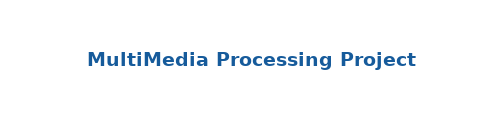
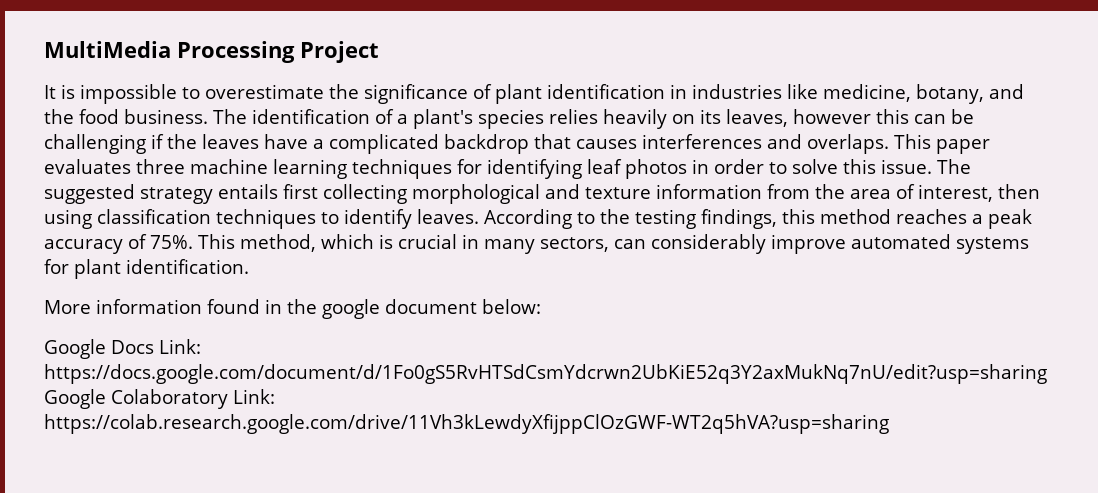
(416, 61) none -> [44,84,1024,104] [44,109,974,129] [44,134,990,154] [44,159,971,179] [44,184,1040,204] [44,209,1032,229] [44,234,1029,254] [44,259,249,279] [44,299,541,319] [44,339,201,359] [44,364,1047,384] [44,389,275,409] [44,414,889,434] // It is impossible to overestimate the significance of plant identification in industries like medicine, botany, and the food business. The identification of a plant's species relies heavily on its leaves, however this can be challenging if the leaves have a complicated backdrop that causes interferences and overlaps. This paper evaluates three machine learning techniques for identifying leaf photos in order to solve this issue. The suggested strategy entails first collecting morphological and texture information from the area of interest, then using classification techniques to identify leaves. According to the testing findings, this method reaches a peak accuracy of 75%. This method, which is crucial in many sectors, can considerably improve automated systems for plant identification. // More information found in the google document below: // Google Docs Link: https://docs.google.com/document/d/1Fo0gS5RvHTSdCsmYdcrwn2UbKiE52q3Y2axMukNq7nU/edit?usp=sharing Google Colaboratory Link: https://colab.research.google.com/drive/11Vh3kLewdyXfijppClOzGWF-WT2q5hVA?usp=sharing

